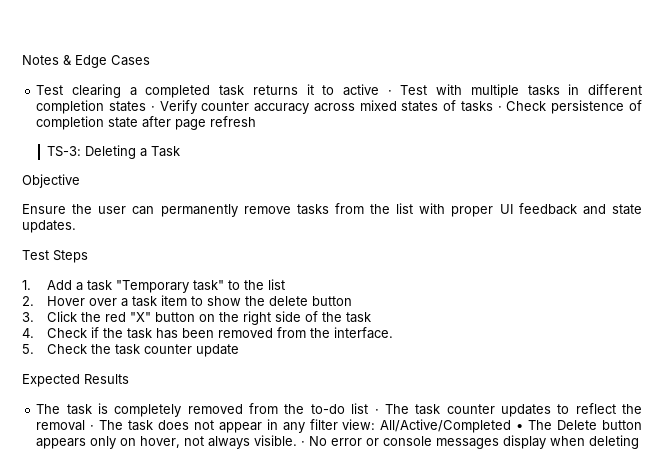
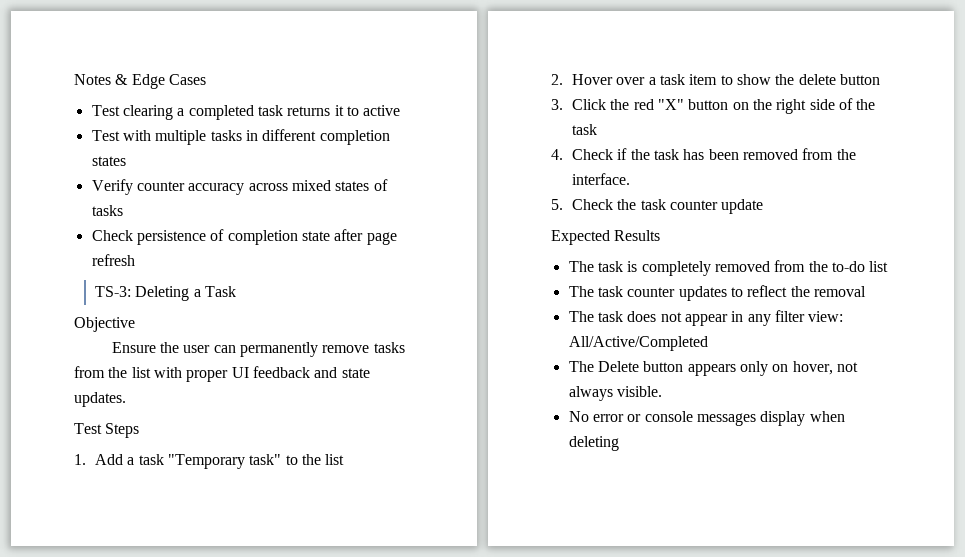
[387,90,392,95] · -> (401, 110) //
[150,106,155,111] · -> (126, 161) //
[497,106,502,111] · -> (123, 210) //
[374,409,379,414] · -> (889, 266) //
[90,425,95,430] · -> (866, 291) //
[516,424,524,430] • -> (708, 343) //
[301,441,306,446] · -> (662, 391) //

